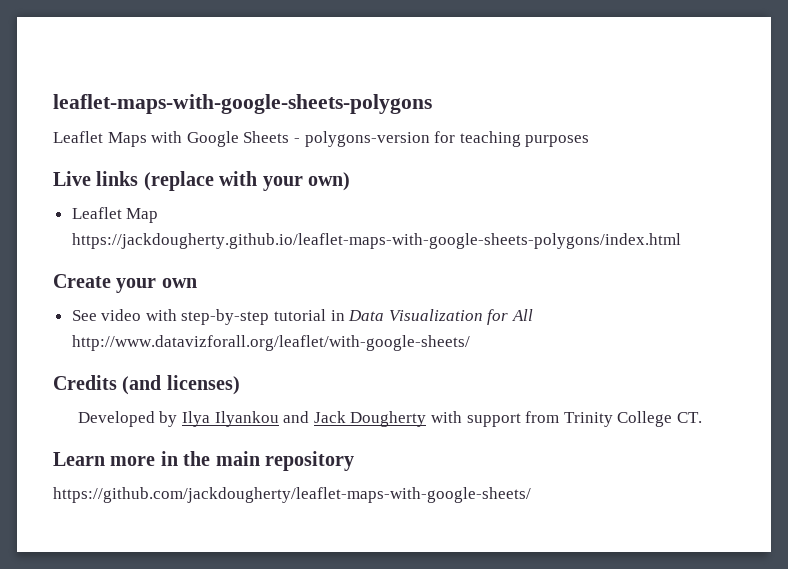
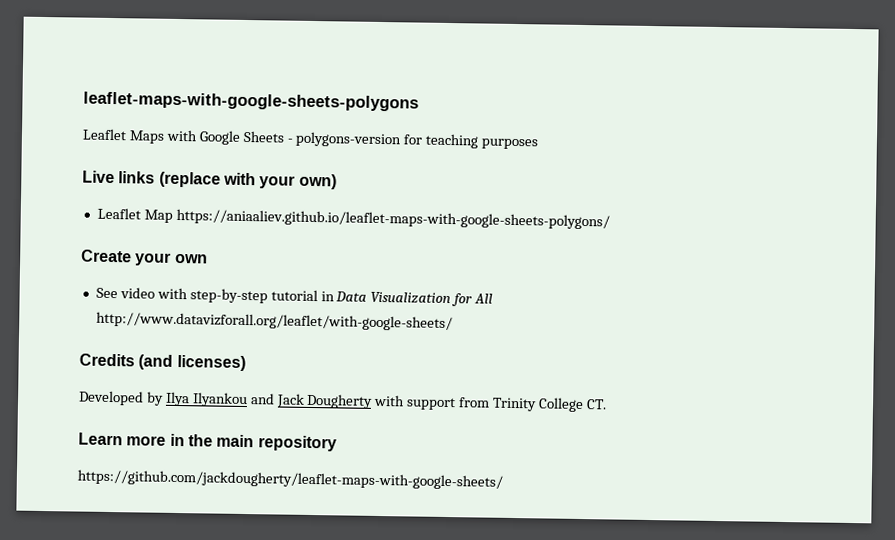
[71,233,681,249] https://jackdougherty.github.io/leaflet-maps-with-google-sheets-polygons/index.html -> [175,208,610,230] https://aniaaliev.github.io/leaflet-maps-with-google-sheets-polygons/

